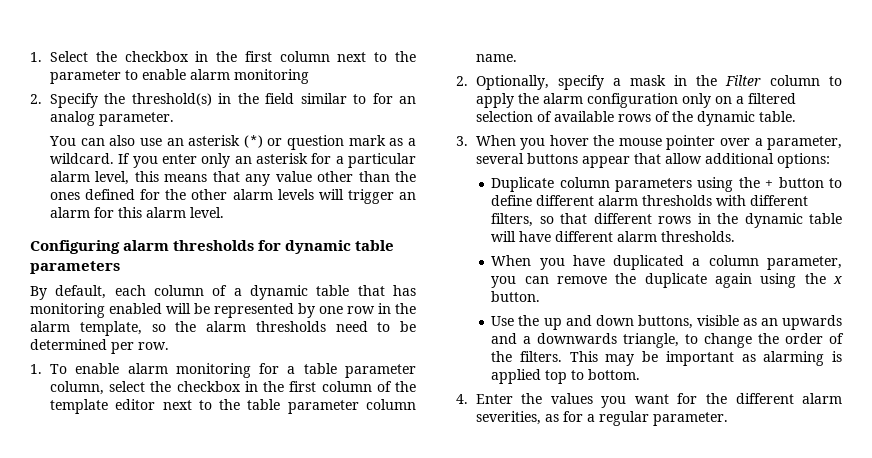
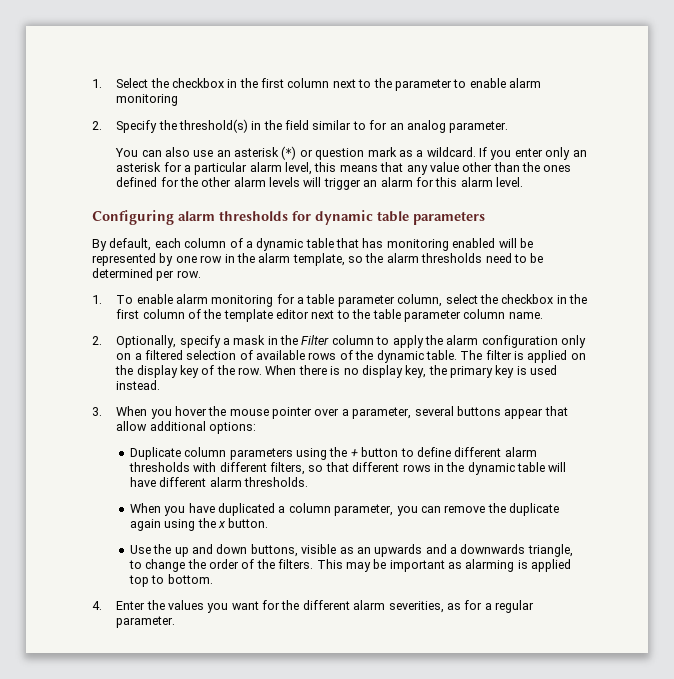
(796, 116) none -> [460,350,586,363] [115,365,558,378] [116,380,161,390] The filter is applied on the display key of the row. When there is no display key, the primary key is used instead.

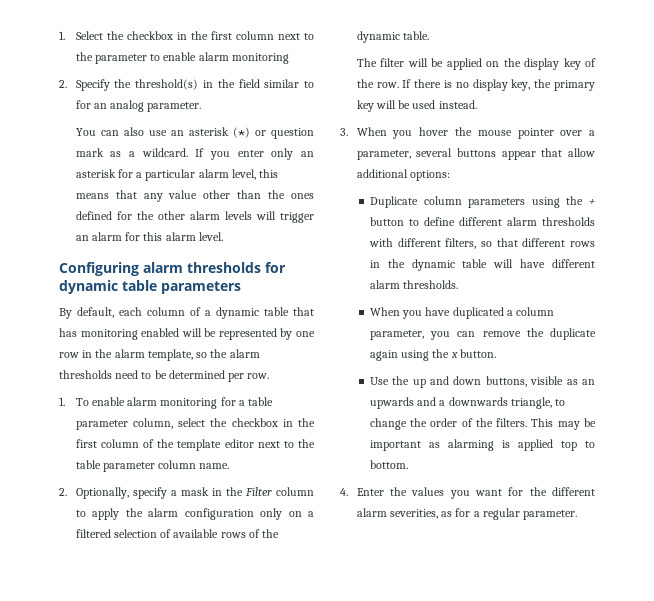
(457, 355) none -> (429, 35) //
[514,351,525,360] is -> [407,58,444,67] will be
[265,365,297,375] When -> [402,79,412,88] If
[516,366,527,375] is -> [375,100,411,109] will be

